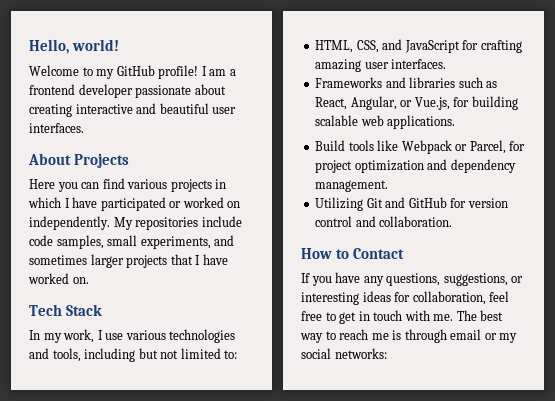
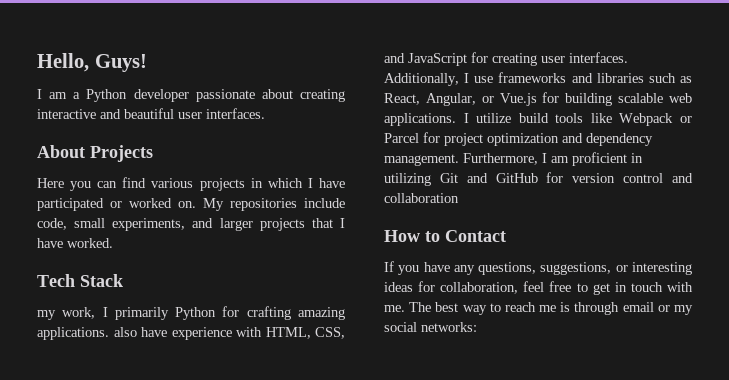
[72,39,120,51] [29,65,199,79] world! // Welcome to my GitHub profile! -> [94,54,147,72] Guys! //
[29,84,75,95] frontend -> [86,89,128,102] Python
[227,201,241,208] [29,216,110,230] on independently. -> [178,201,196,208] on.
[29,235,104,249] code samples, -> [37,218,67,230] code,
[29,255,87,265] sometimes -> (214, 223) none
[28,273,89,284] worked on. -> [67,238,113,248] worked.
[29,330,40,340] In -> (123, 280) none
[105,329,236,343] [29,348,238,362] use various technologies and tools, including but not limited to: // -> [114,306,345,320] [37,327,262,340] primarily Python for crafting amazing applications. also have experience with
[480,40,522,53] [315,59,447,72] [315,77,383,88] crafting amazing user interfaces. // Frameworks -> [492,52,628,66] [384,72,567,86] creating user interfaces. Additionally, I use frameworks
[414,97,450,110] Vue.js, -> [499,93,537,106] Vue.js
[315,140,346,151] // Build -> [463,113,549,123] I utilize build
[469,140,506,154] Parcel, -> [384,133,419,143] Parcel
[315,197,364,211] // Utilizing -> [463,152,643,166] [384,173,431,186] Furthermore, I am proficient in utilizing
[379,216,453,227] collaboration. -> [384,193,459,203] collaboration

